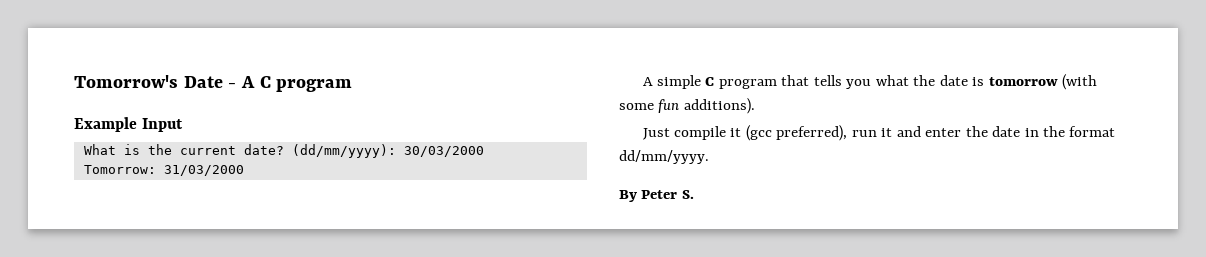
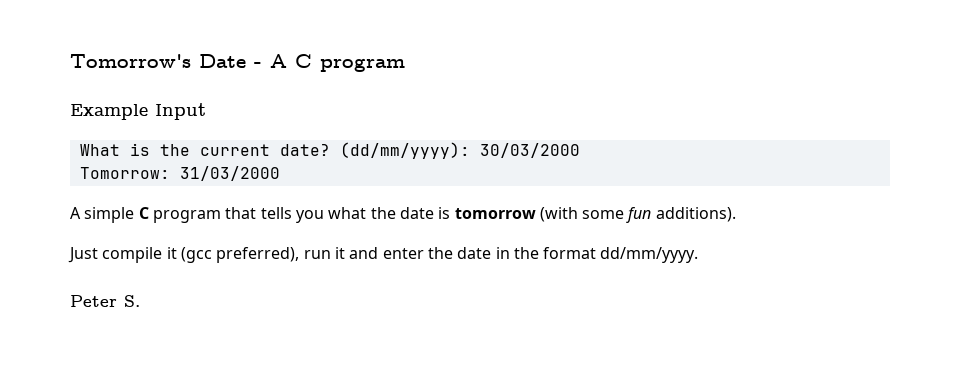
[619,190,637,202] By -> (699, 255) none

